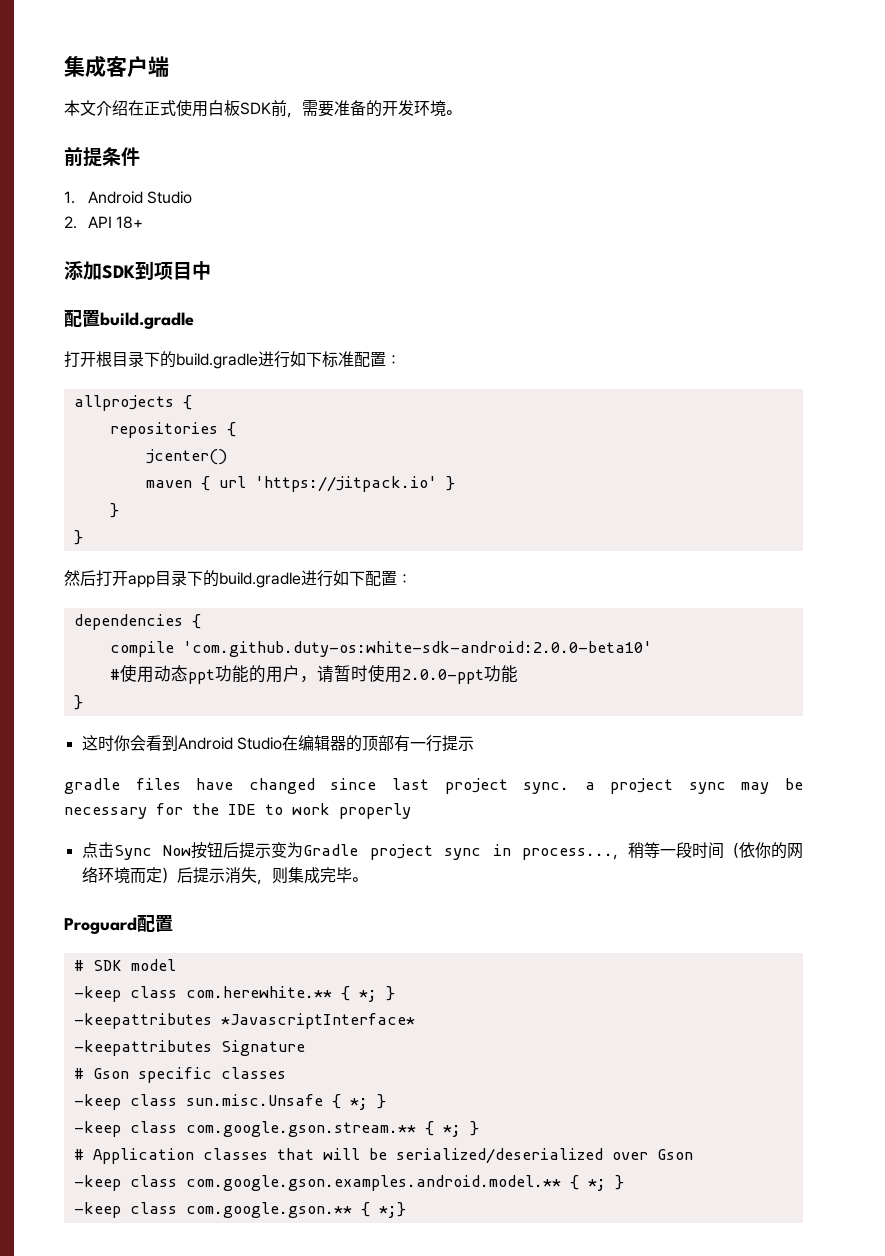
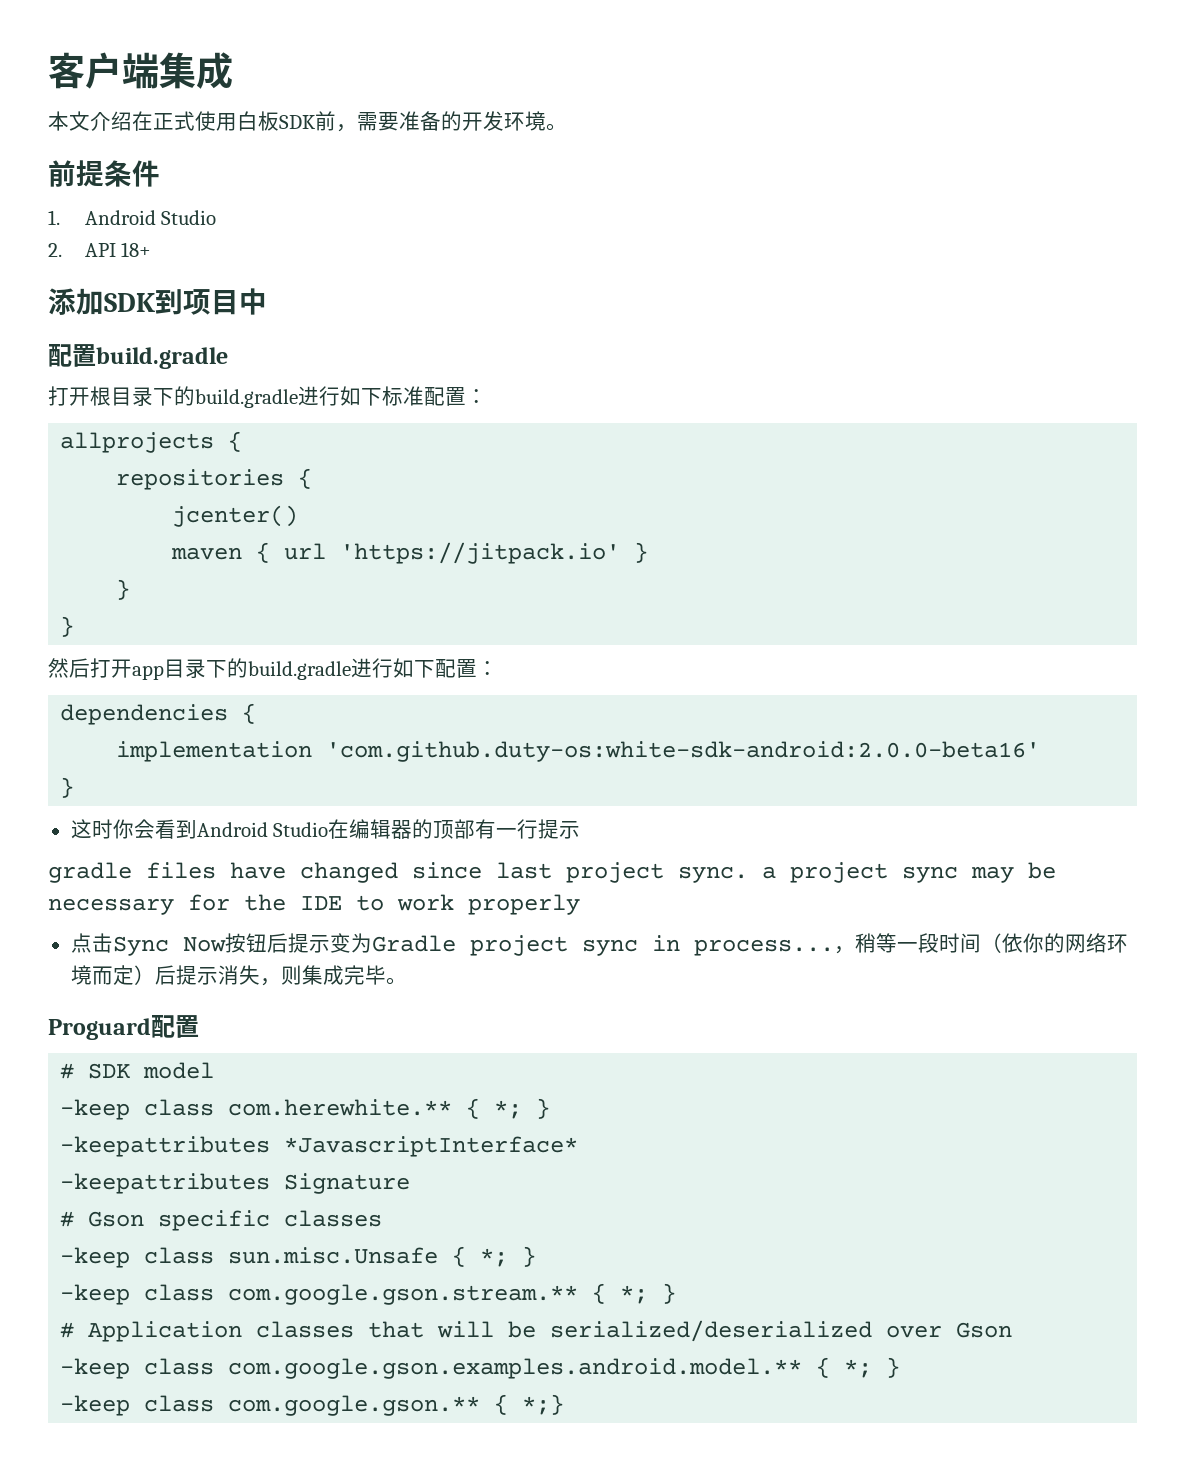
[64,55,106,78] 集成 -> (48, 70) none
(169, 66) none -> [159,52,233,89] 集成
[109,641,652,657] [109,665,518,684] compile 'com.github.duty-os:white-sdk-android:2.0.0-beta10' // #使用动态ppt功能的用户，请暂时使用2.0.0-ppt功能 -> [116,741,1041,762] implementation 'com.github.duty-os:white-sdk-android:2.0.0-beta16'

